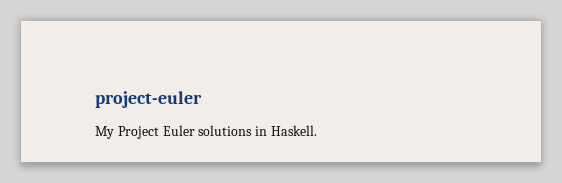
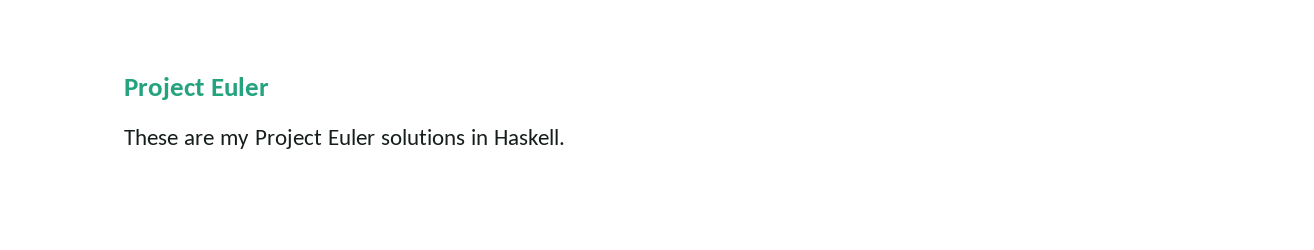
[95,91,202,108] [95,126,114,139] project-euler // My -> [124,77,270,100] [124,129,250,149] Project Euler // These are my

